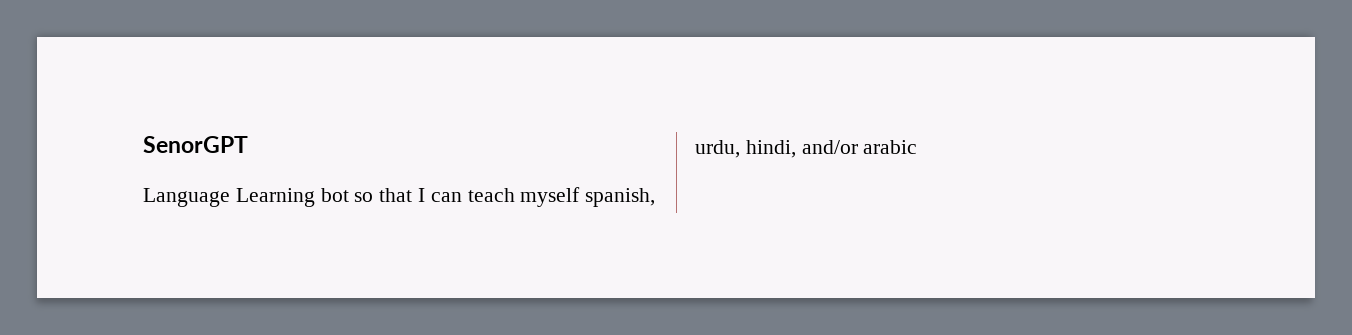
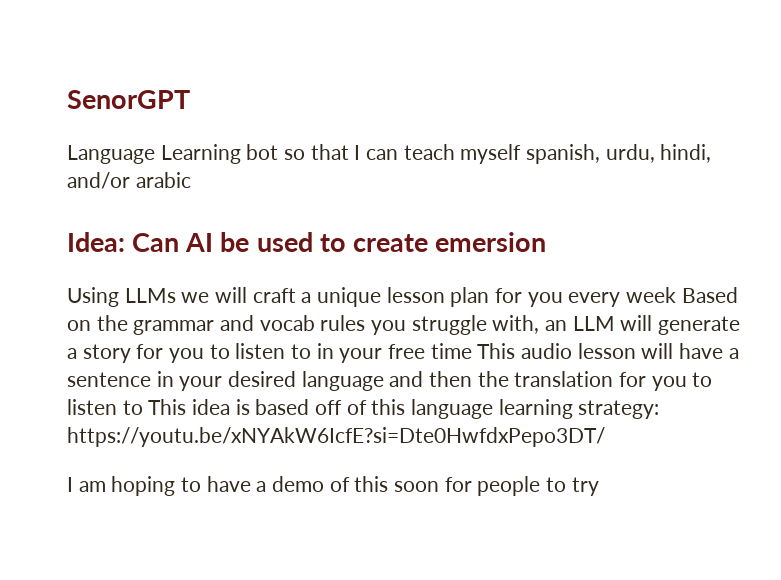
(918, 147) none -> [67,232,547,252] [67,287,738,307] [67,315,741,335] [67,343,739,363] [67,371,713,391] [67,399,660,419] [67,427,605,447] [67,476,599,496] // Idea: Can AI be used to create emersion // Using LLMs we will craft a unique lesson plan for you every week Based on the grammar and vocab rules you struggle with, an LLM will generate a story for you to listen to in your free time This audio lesson will have a sentence in your desired language and then the translation for you to listen to This idea is based off of this language learning strategy: https://youtu.be/xNYAkW6IcfE?si=Dte0HwfdxPepo3DT/ // I am hoping to have a demo of this soon for people to try

